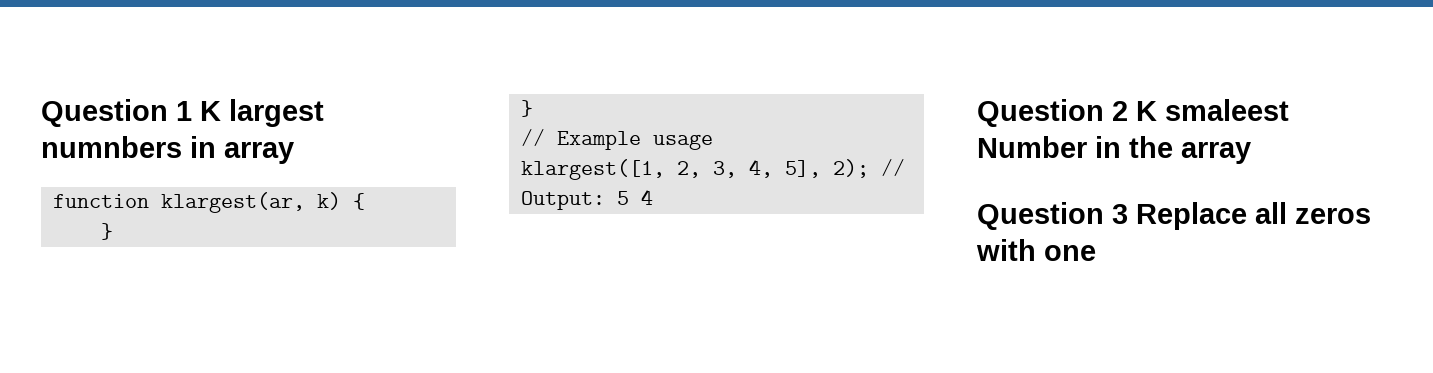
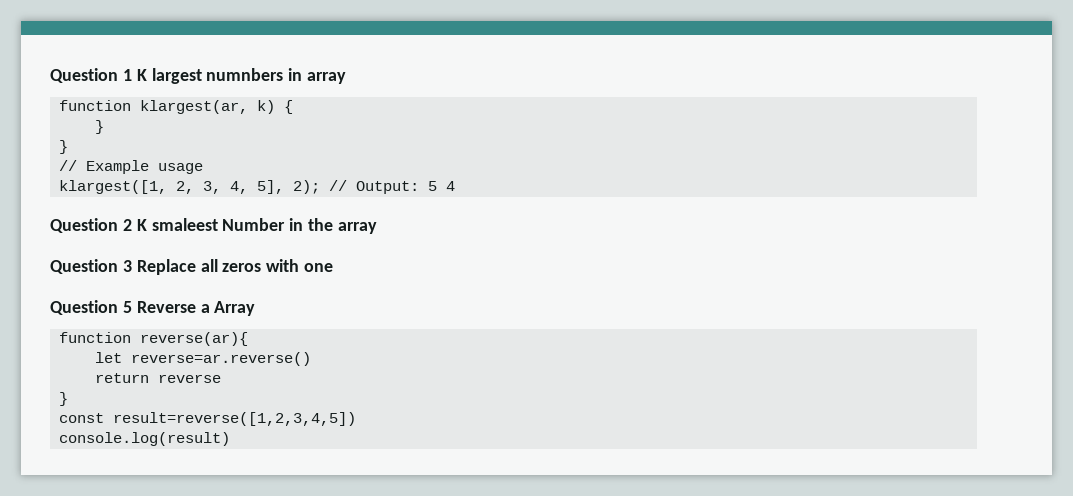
(1096, 253) none -> [50,300,256,316] [59,332,249,346] [95,352,312,366] [95,373,222,383] [59,392,69,406] [59,412,357,426] [59,432,231,446] // Question 5 Reverse a Array // function reverse(ar){ // let reverse=ar.reverse() // return reverse // } // const result=reverse([1,2,3,4,5]) // console.log(result)

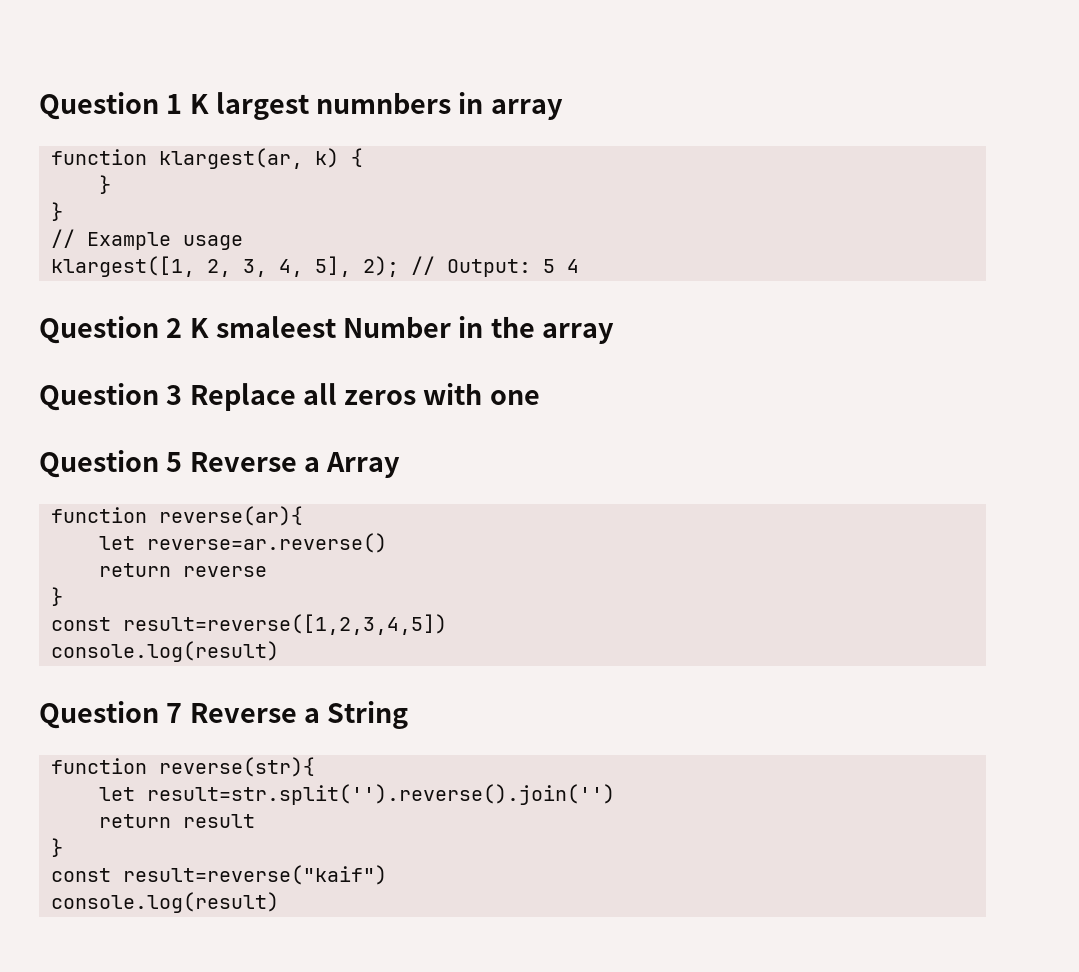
(231, 439) none -> [39,701,409,729] [51,757,316,777] [99,784,616,805] [99,814,256,828] [51,838,64,857] [51,865,388,885] [51,892,280,913] // Question 7 Reverse a String // function reverse(str){ // let result=str.split('').reverse().join('') // return result // } // const result=reverse("kaif") // console.log(result)

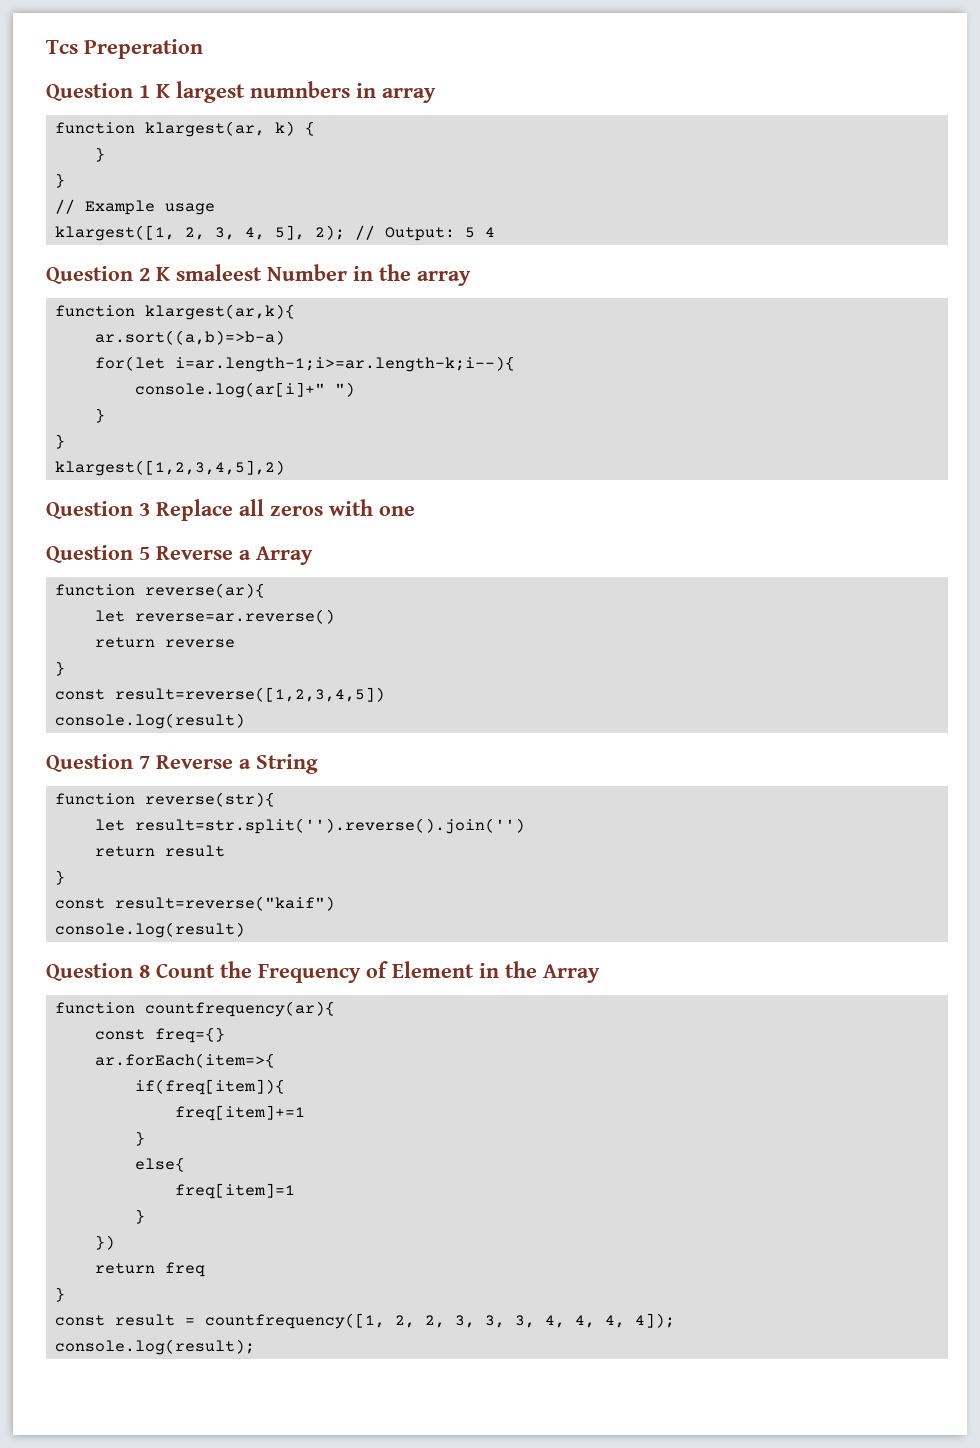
(39, 106) none -> [46,39,203,59] Tcs Preperation //
(615, 333) none -> [55,304,296,320] [95,330,286,345] [95,356,516,372] [135,382,356,398] [95,408,106,423] [55,434,66,449] [55,460,286,476] // function klargest(ar,k){ // ar.sort((a,b)=>b-a) // for(let i=ar.length-1;i>=ar.length-k;i--){ // console.log(ar[i]+" ") // } // } // klargest([1,2,3,4,5],2)
(280, 902) none -> [46,961,600,983] [55,1001,336,1017] [95,1027,226,1043] [95,1053,276,1068] [135,1079,286,1095] [175,1105,306,1121] [135,1131,146,1146] [135,1157,186,1172] [175,1183,296,1199] [135,1209,146,1224] [95,1235,116,1250] [95,1262,206,1277] [55,1287,66,1302] [55,1313,676,1329] [55,1339,256,1355] // Question 8 Count the Frequency of Element in the Array // function countfrequency(ar){ // const freq={} // ar.forEach(item=>{ // if(freq[item]){ // freq[item]+=1 // } // else{ // freq[item]=1 // } // }) // return freq // } // const result = countfrequency([1, 2, 2, 3, 3, 3, 4, 4, 4, 4]); // console.log(result);

